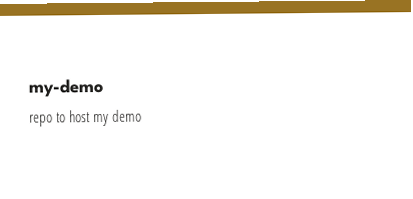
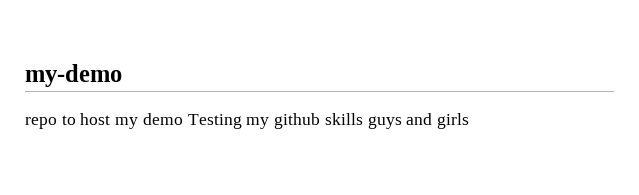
(143, 115) none -> [187,113,469,129] Testing my github skills guys and girls

